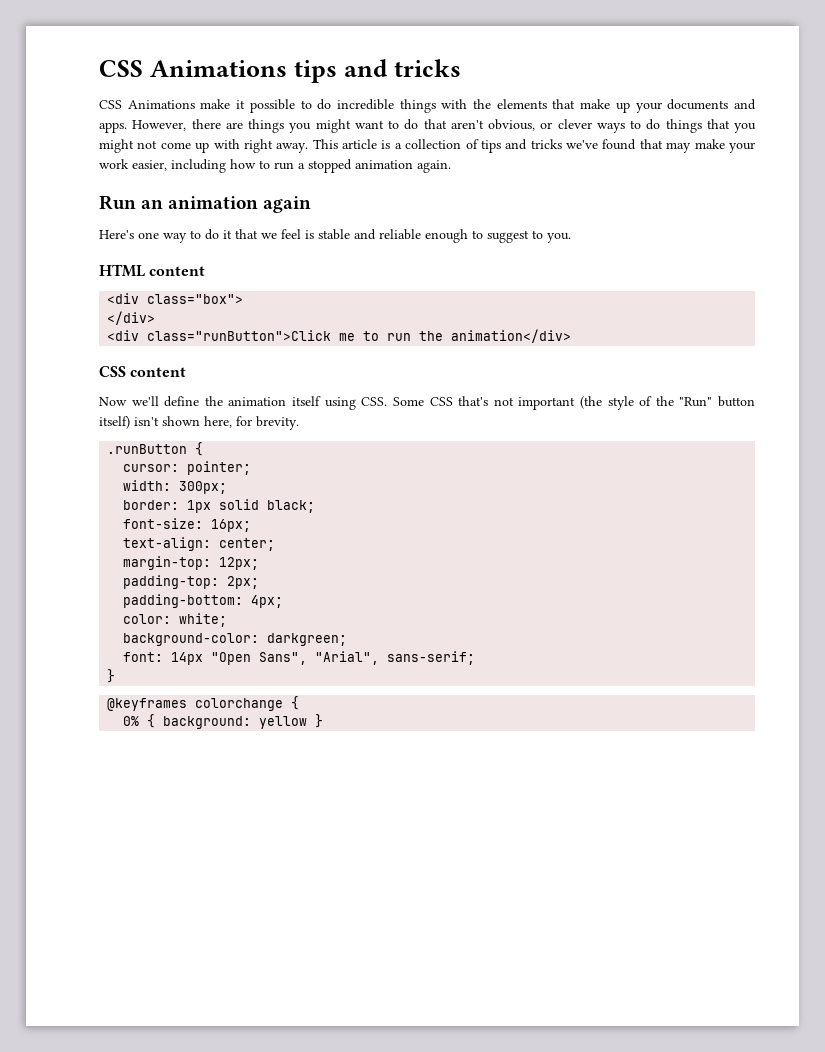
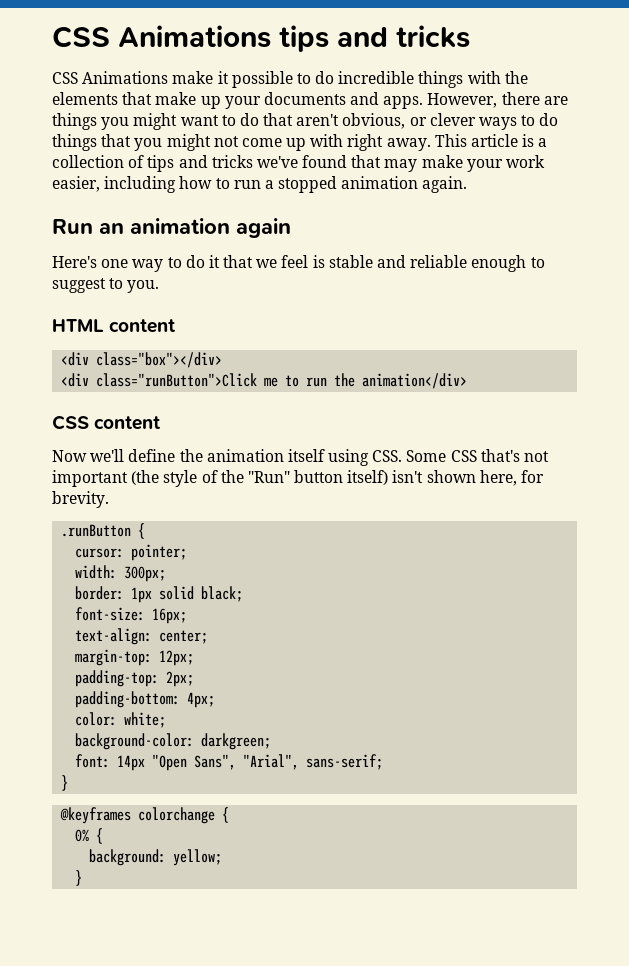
[147,294,244,304] [107,311,156,325] class="box"> // </div> -> [96,352,223,368] class="box"></div>
[163,716,308,729] background: yellow -> [89,849,223,866] // background: yellow; //

